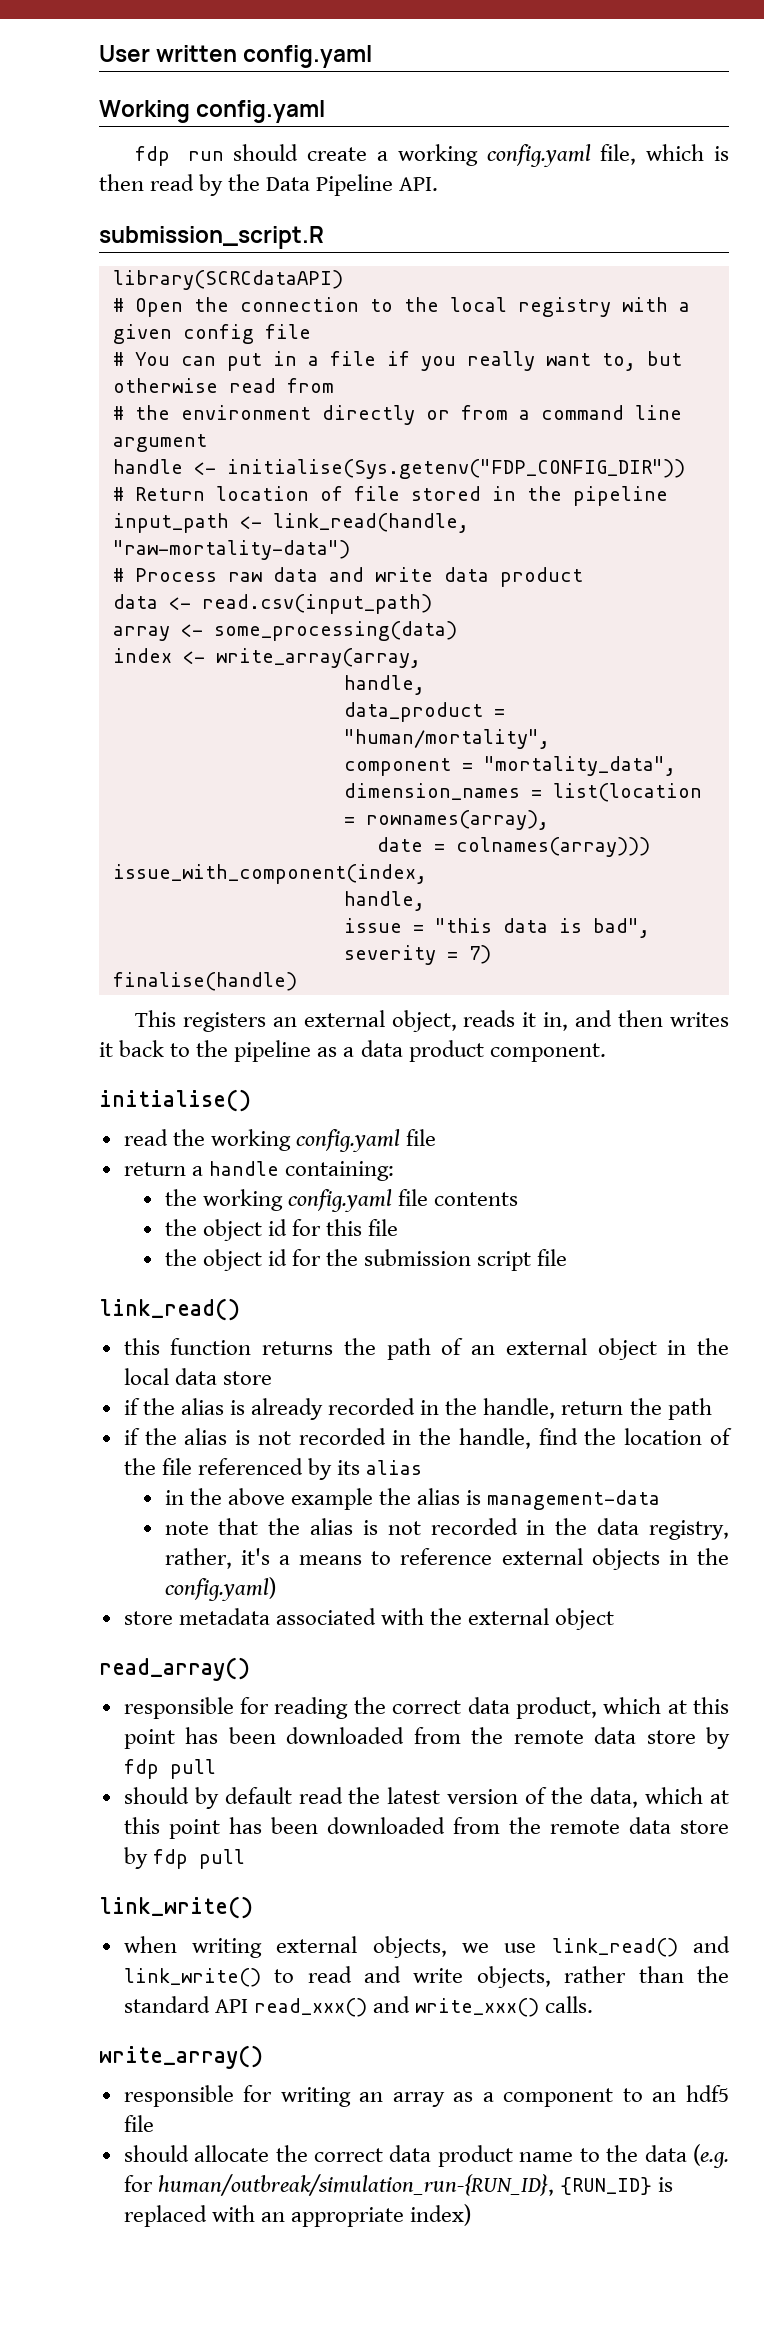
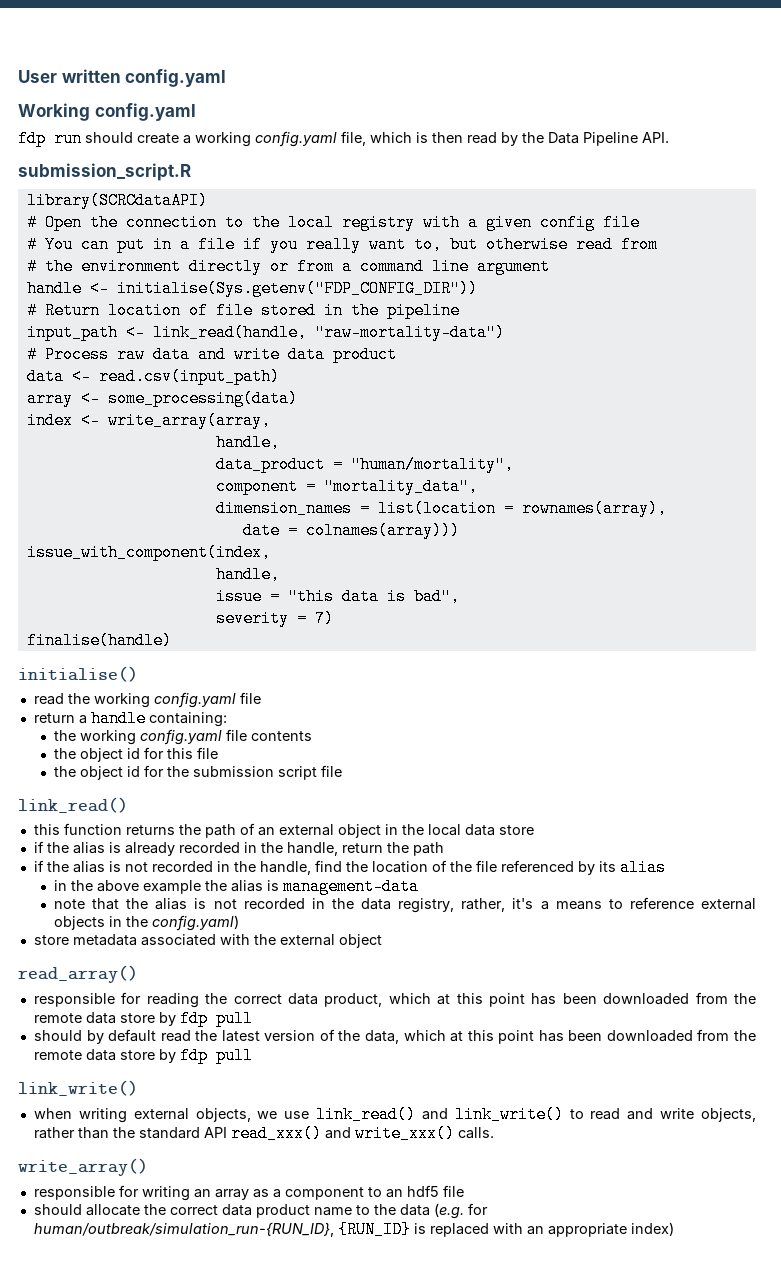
[134,1010,729,1032] [99,1040,606,1062] // This registers an external object, reads it in, and then writes it back to the pipeline as a data product component. -> (172, 640) none

